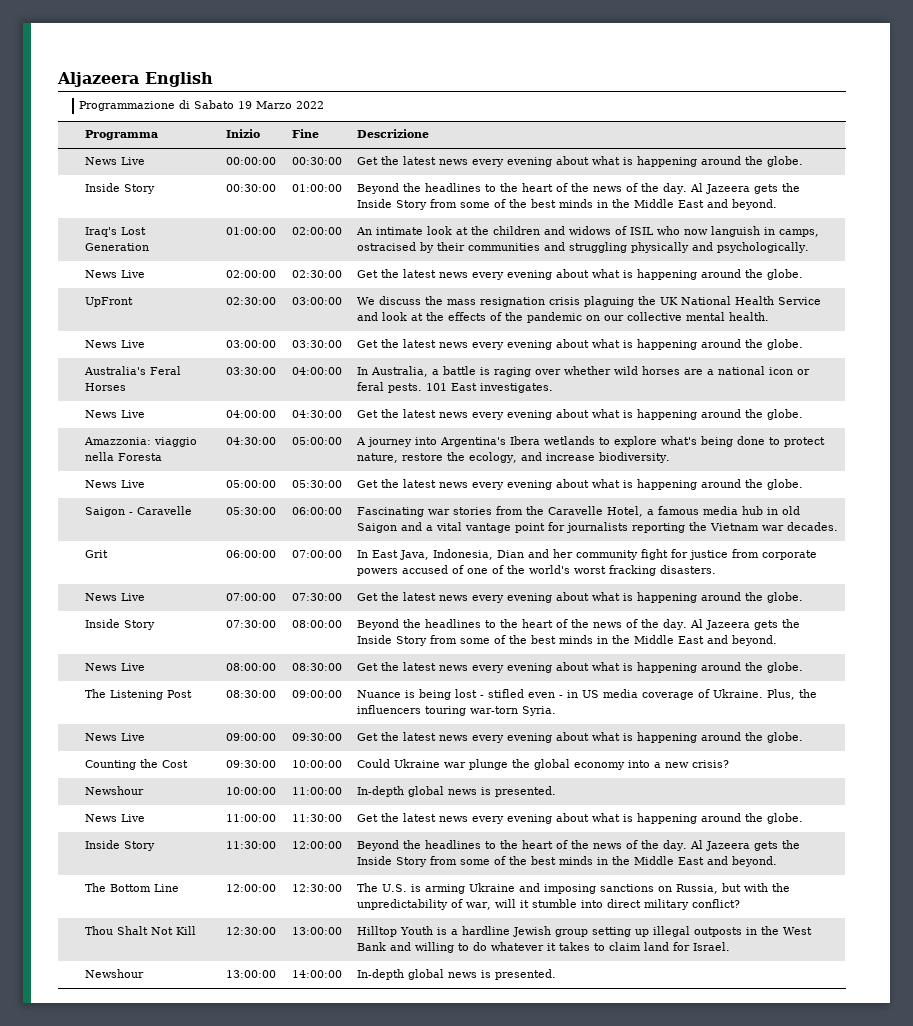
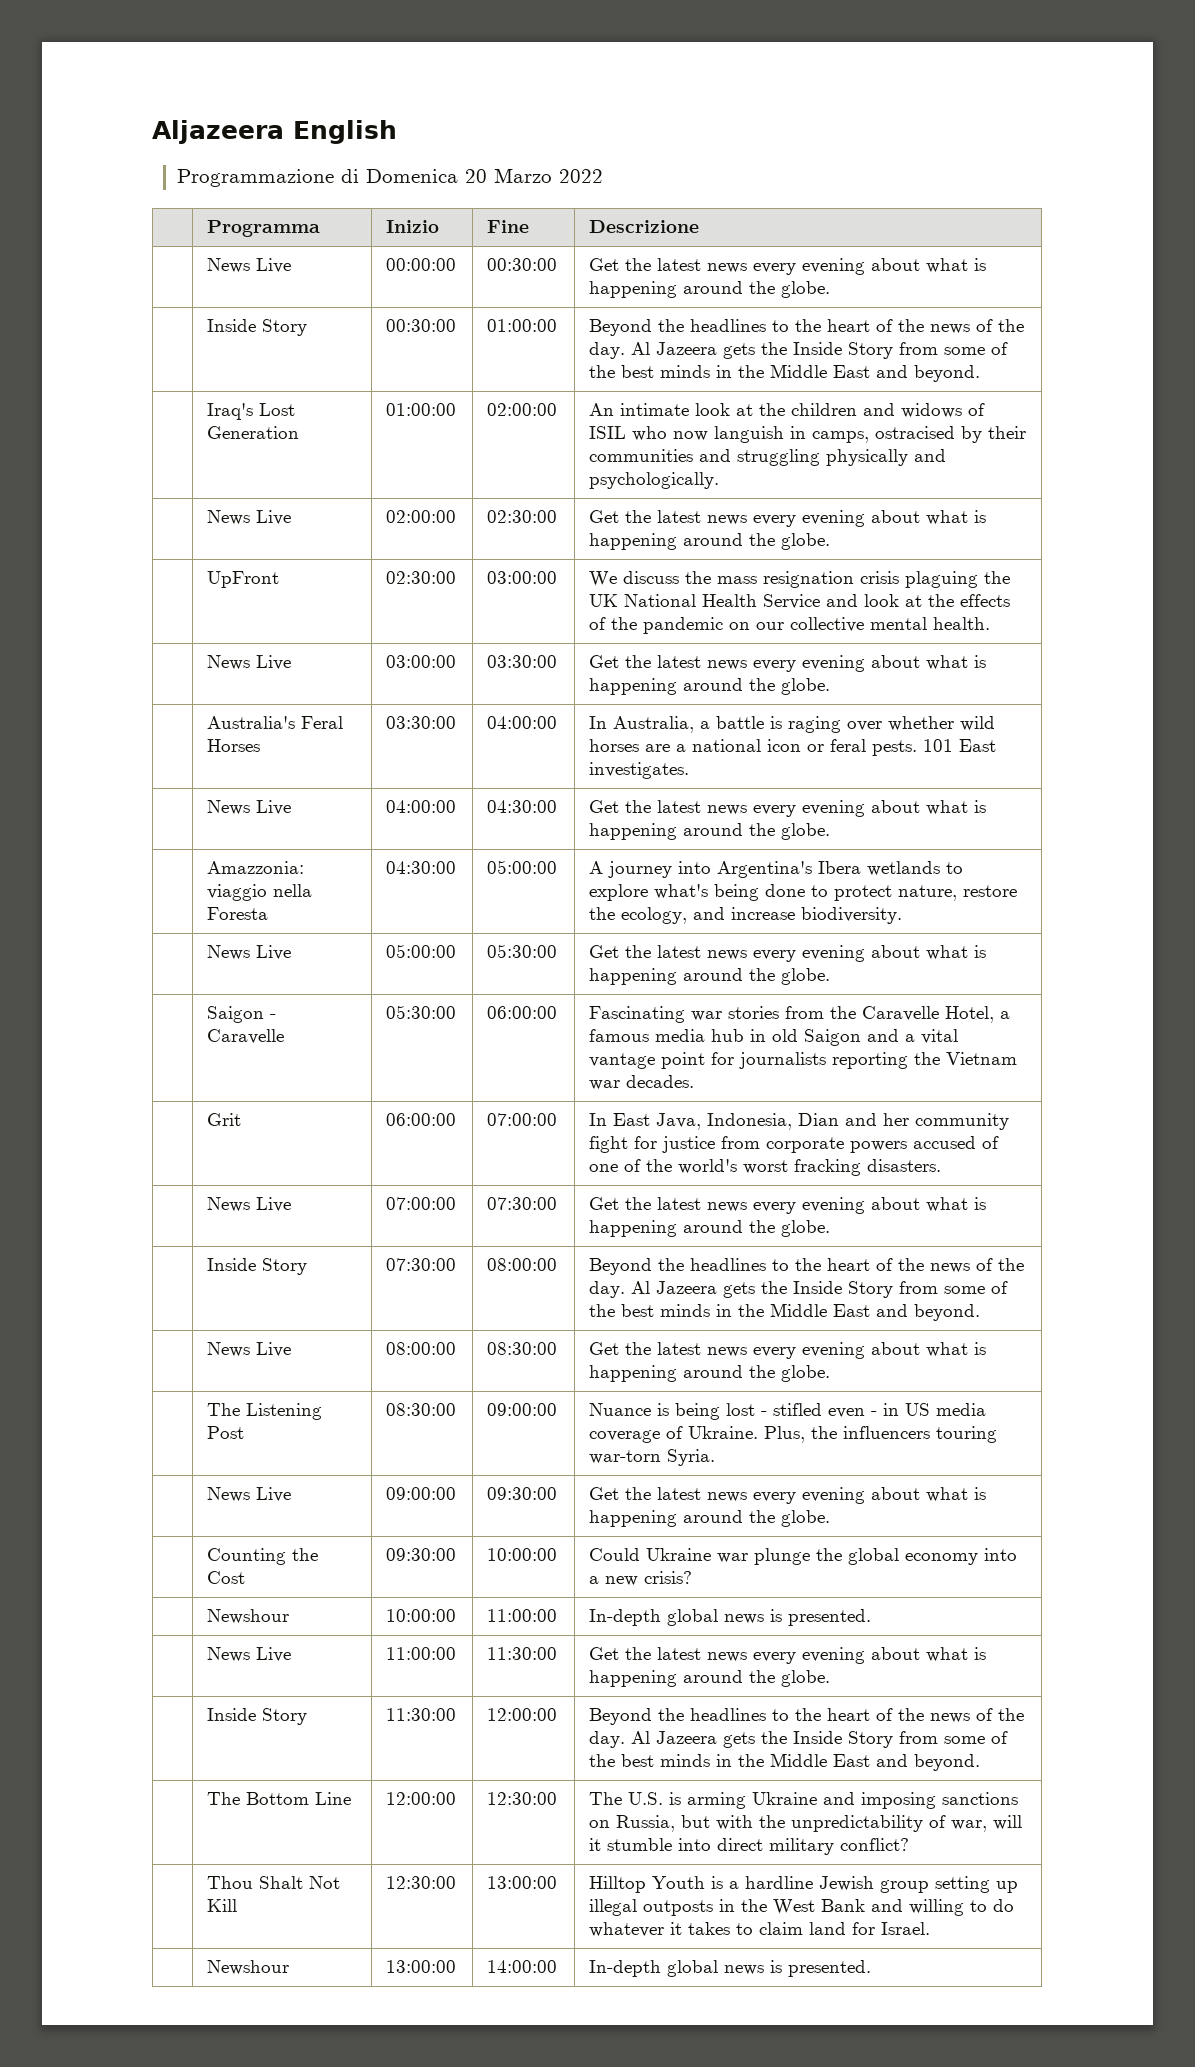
[194,100,253,109] Sabato 19 -> [366,169,488,183] Domenica 20

